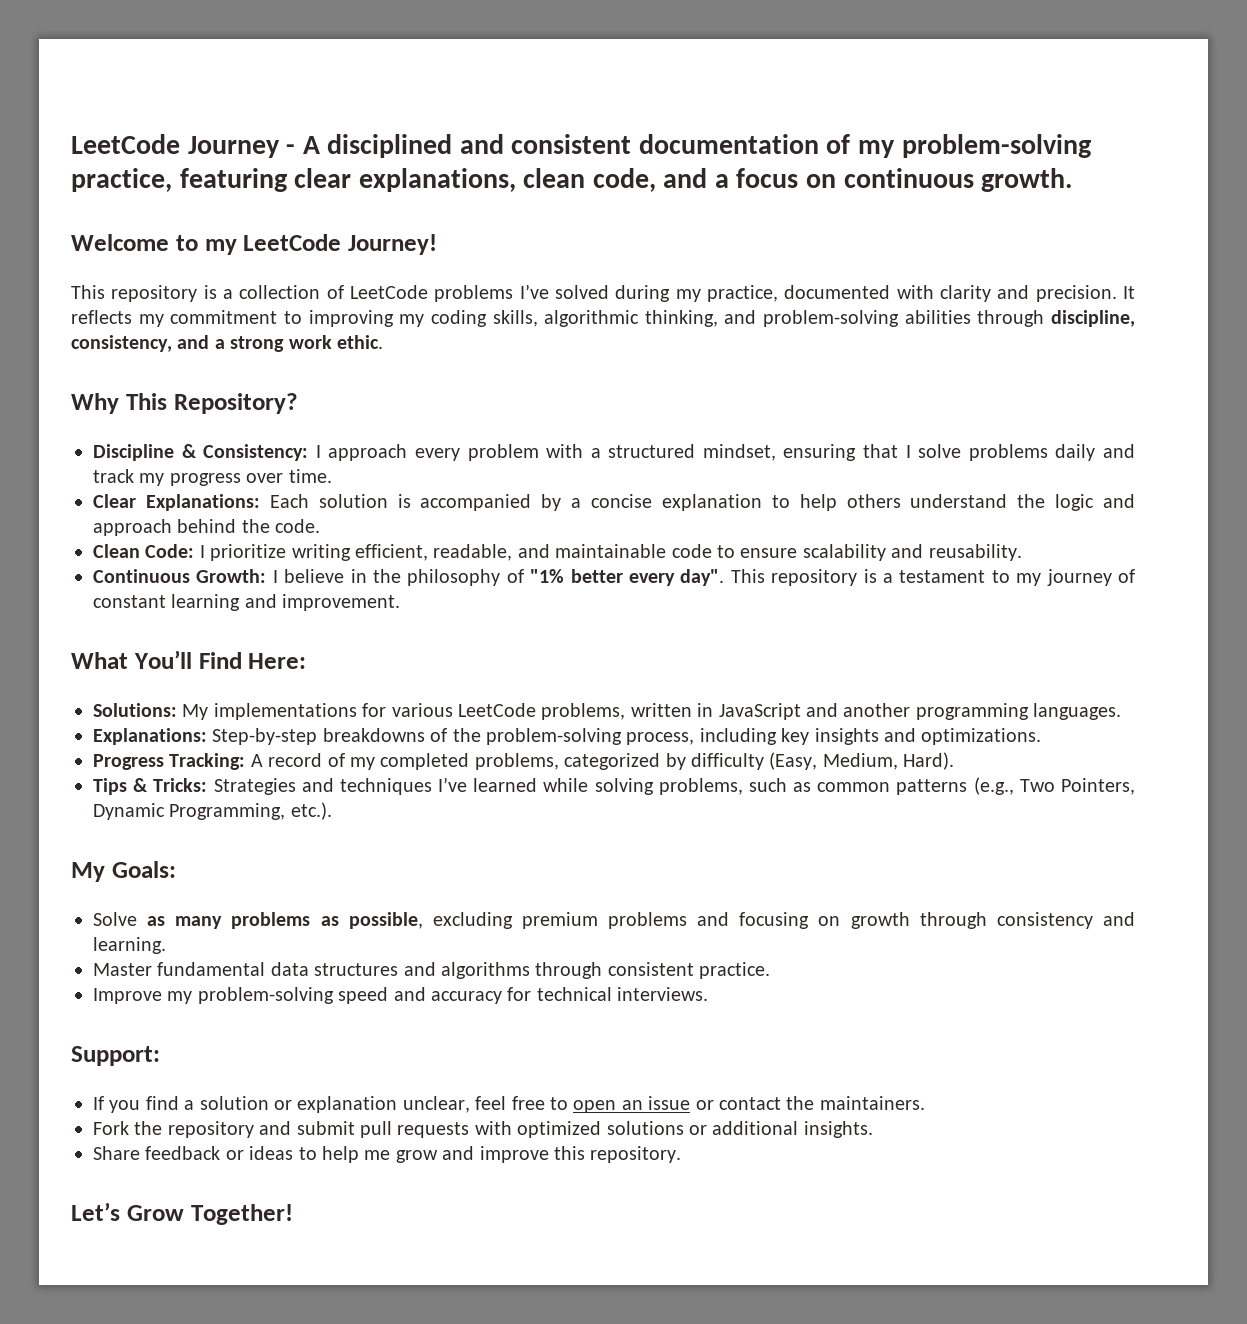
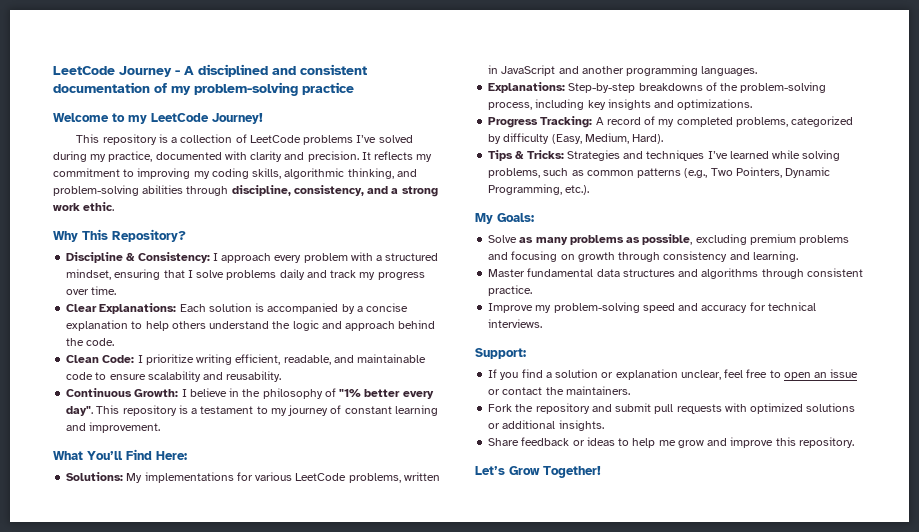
[71,168,1073,192] practice, featuring clear explanations, clean code, and a focus on continuous growth. -> [302,82,354,95] practice

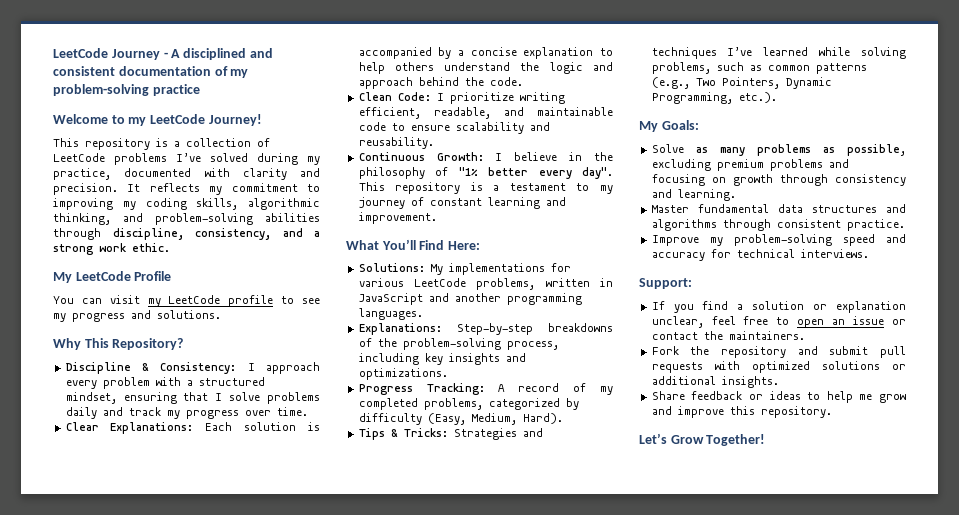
(115, 206) none -> [53,271,172,283] [53,295,320,307] [53,310,221,322] // My LeetCode Profile // You can visit my LeetCode profile to see my progress and solutions.

